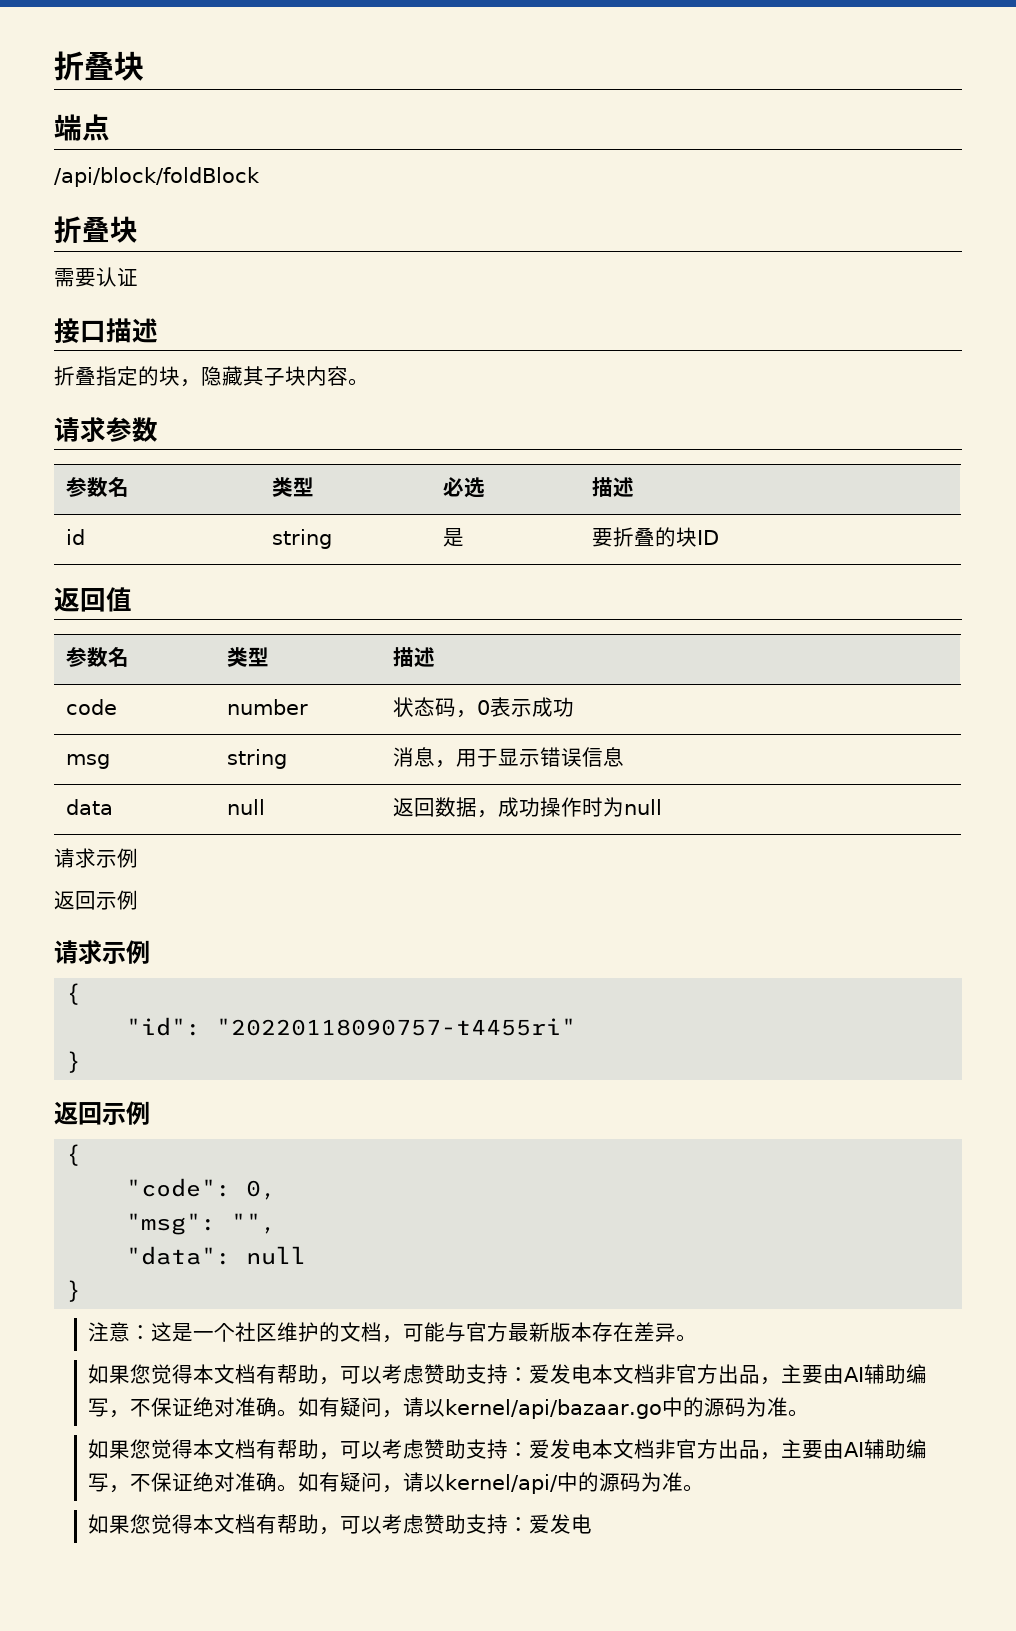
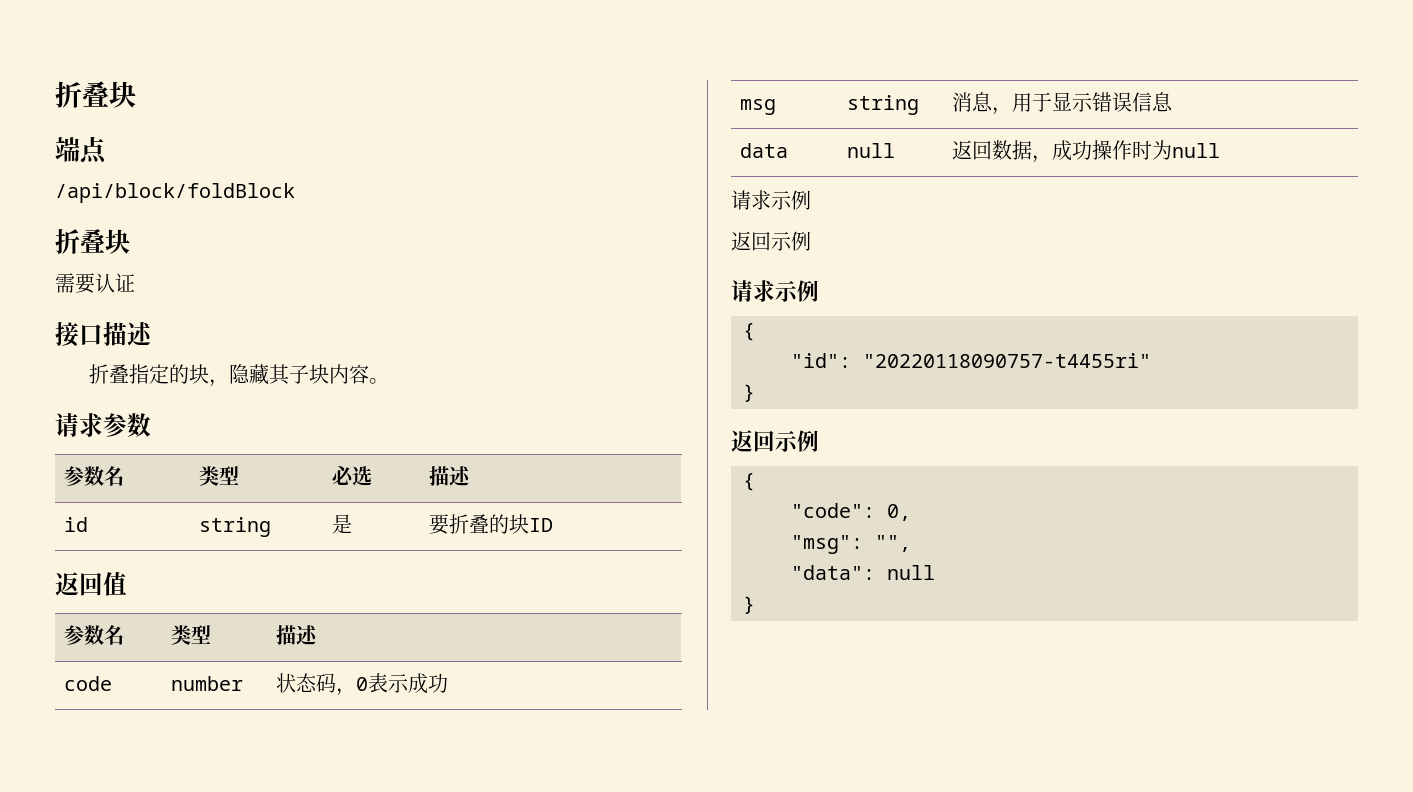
[88,1322,698,1343] [88,1364,928,1385] [88,1397,810,1419] [88,1439,928,1460] [88,1472,705,1494] [88,1514,593,1535] // 注意：这是一个社区维护的文档，可能与官方最新版本存在差异。 // 如果您觉得本文档有帮助，可以考虑赞助支持：爱发电本文档非官方出品，主要由AI辅助编写，不保证绝对准确。如有疑问，请以kernel/api/bazaar.go中的源码为准。 // 如果您觉得本文档有帮助，可以考虑赞助支持：爱发电本文档非官方出品，主要由AI辅助编写，不保证绝对准确。如有疑问，请以kernel/api/中的源码为准。 // 如果您觉得本文档有帮助，可以考虑赞助支持：爱发电 -> (755, 605) none

